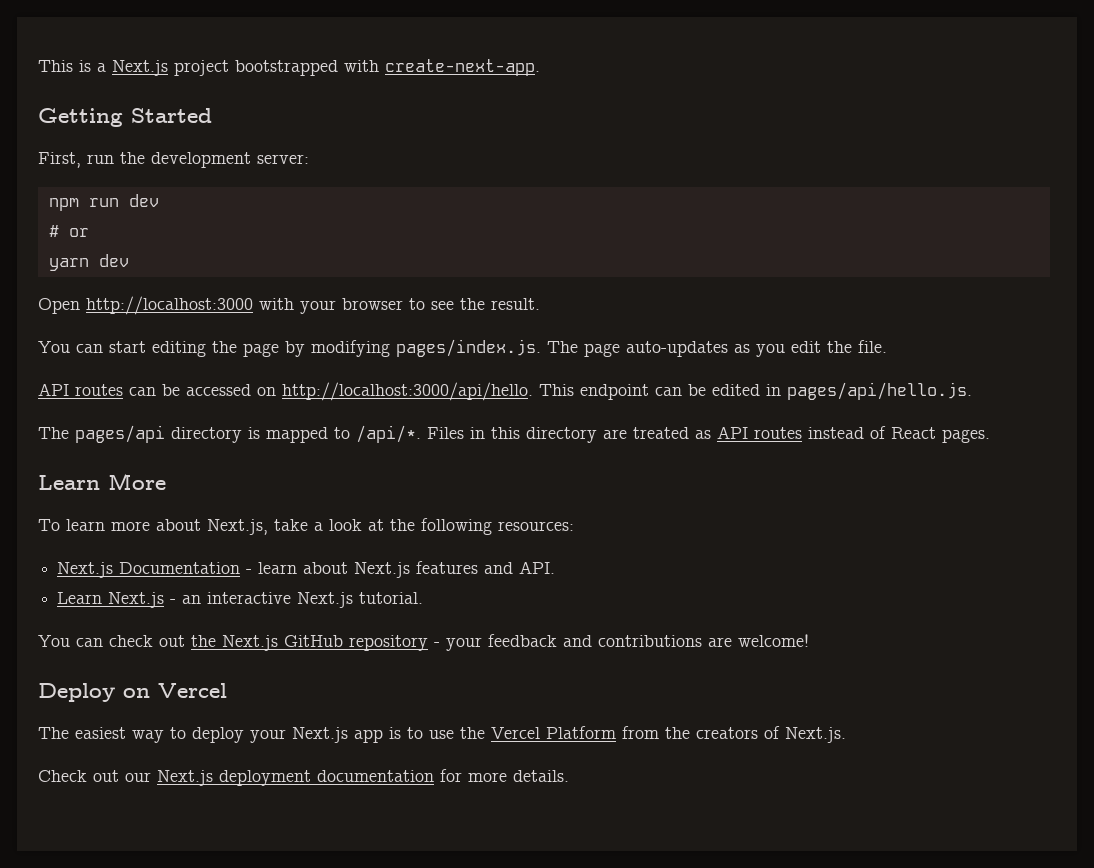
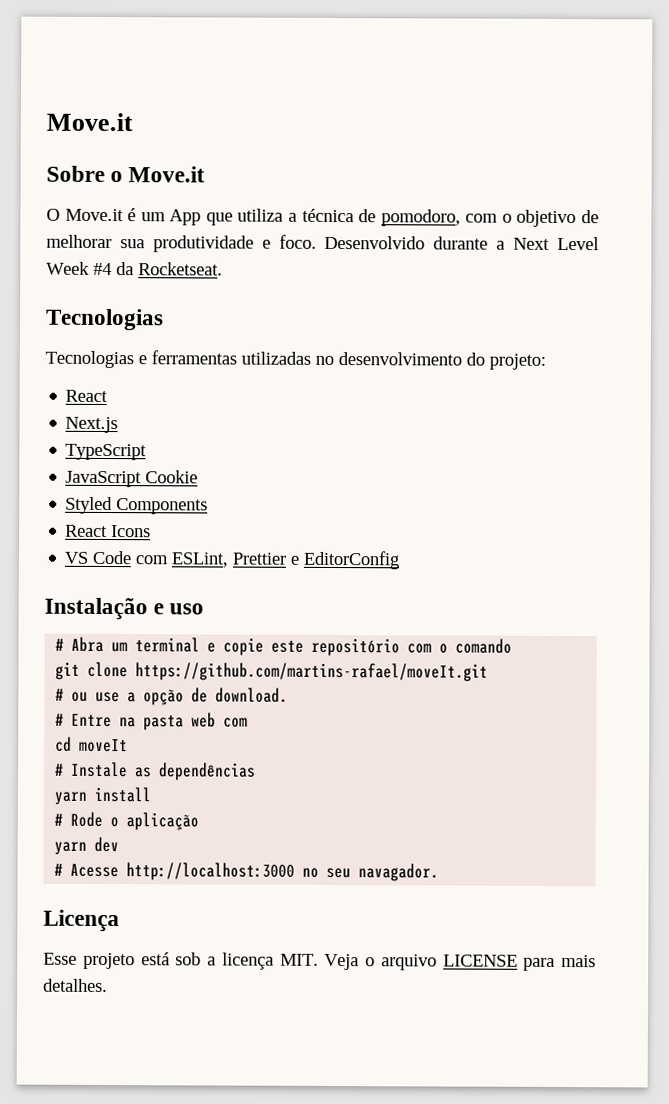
[38,59,540,76] [38,108,212,127] [38,152,309,168] [48,194,159,211] [48,225,89,237] [48,254,129,271] [38,296,540,315] [38,339,887,357] [38,382,972,401] [38,425,990,443] [38,473,166,490] [38,518,574,535] [57,561,556,578] [57,592,424,608] [38,634,809,651] [38,683,227,702] [38,726,846,743] [38,769,569,786] This is a Next.js project bootstrapped with create-next-app. // Getting Started // First, run the development server: // npm run dev // # or // yarn dev // Open http://localhost:3000 with your browser to see the result. // You can start editing the page by modifying pages/index.js. The page auto-updates as you edit the file. // API routes can be accessed on http://localhost:3000/api/hello. This endpoint can be edited in pages/api/hello.js. // The pages/api directory is mapped to /api/*. Files in this directory are treated as API routes instead of React pages. // Learn More // To learn more about Next.js, take a look at the following resources: // Next.js Documentation - learn about Next.js features and API. // Learn Next.js - an interactive Next.js tutorial. // You can check out the Next.js GitHub repository - your feedback and contributions are welcome! // Deploy on Vercel // The easiest way to deploy your Next.js app is to use the Vercel Platform from the creators of Next.js. // Check out our Next.js deployment documentation for more details. -> [46,112,133,132] [46,165,206,183] [46,208,599,228] [46,234,600,253] [46,261,223,276] [45,308,164,331] [45,350,546,370] [65,389,109,403] [65,416,119,434] [65,443,148,461] [65,470,199,488] [65,496,209,515] [65,524,152,538] [64,550,401,570] [44,597,205,621] [55,636,513,657] [55,661,489,682] [55,687,289,706] [55,712,249,731] [55,736,129,753] [55,761,257,781] [54,786,152,805] [54,811,200,831] [54,836,120,855] [54,862,440,882] [43,909,120,933] [43,952,596,971] [43,978,108,993] Move.it // Sobre o Move.it // O Move.it é um App que utiliza a técnica de pomodoro, com o objetivo de melhorar sua produtividade e foco. Desenvolvido durante a Next Level Week #4 da Rocketseat. // Tecnologias // Tecnologias e ferramentas utilizadas no desenvolvimento do projeto: // React // Next.js // TypeScript // JavaScript Cookie // Styled Components // React Icons // VS Code com ESLint, Prettier e EditorConfig // Instalação e uso // # Abra um terminal e copie este repositório com o comando // git clone https://github.com/martins-rafael/moveIt.git // # ou use a opção de download. // # Entre na pasta web com // cd moveIt // # Instale as dependências // yarn install // # Rode o aplicação // yarn dev // # Acesse http://localhost:3000 no seu navagador. // Licença // Esse projeto está sob a licença MIT. Veja o arquivo LICENSE para mais detalhes.

